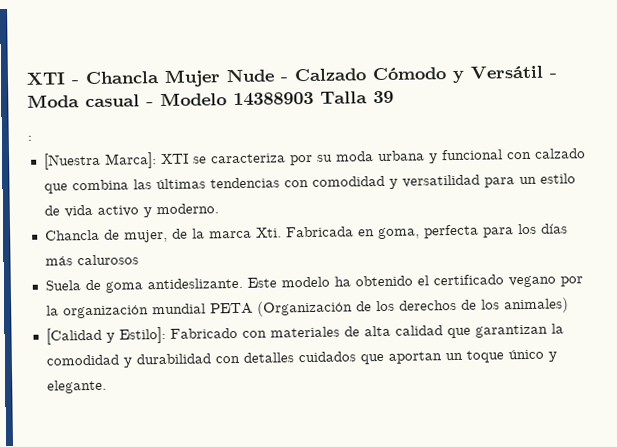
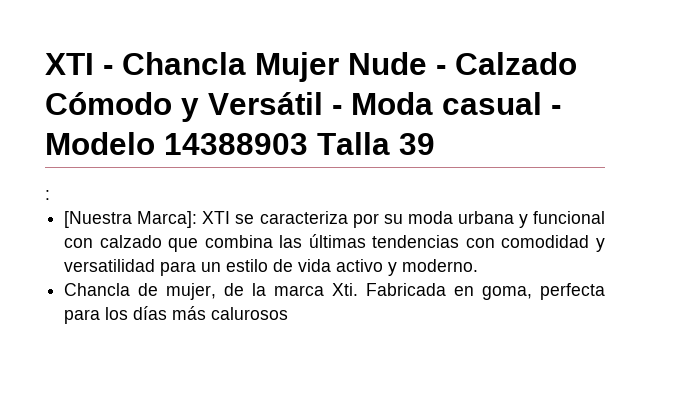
[44,274,583,293] [45,297,569,319] [45,323,564,345] [45,349,557,368] [46,379,107,394] // Suela de goma antideslizante. Este modelo ha obtenido el certificado vegano por la organización mundial PETA (Organización de los derechos de los animales) // [Calidad y Estilo]: Fabricado con materiales de alta calidad que garantizan la comodidad y durabilidad con detalles cuidados que aportan un toque único y elegante. -> (289, 313) none

